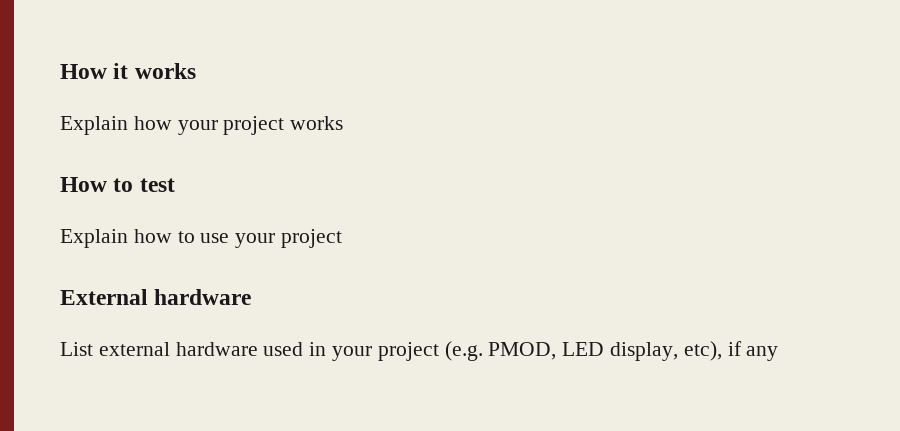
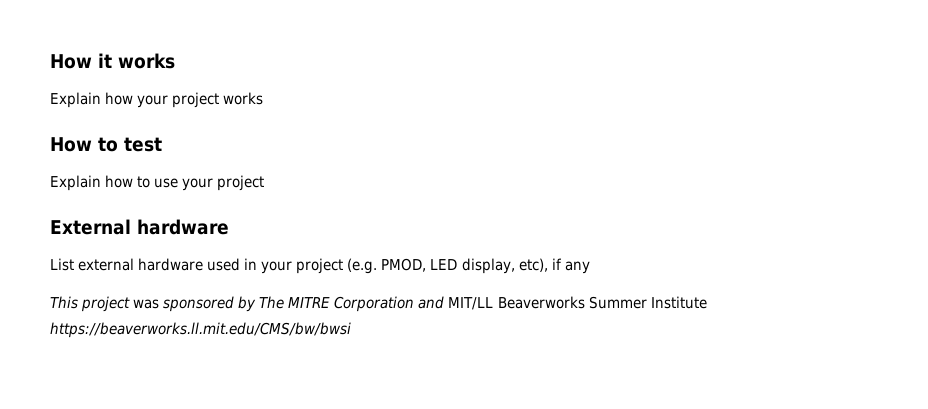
(779, 353) none -> [50,296,707,312] [50,322,351,338] // This project was sponsored by The MITRE Corporation and MIT/LL Beaverworks Summer Institute https://beaverworks.ll.mit.edu/CMS/bw/bwsi

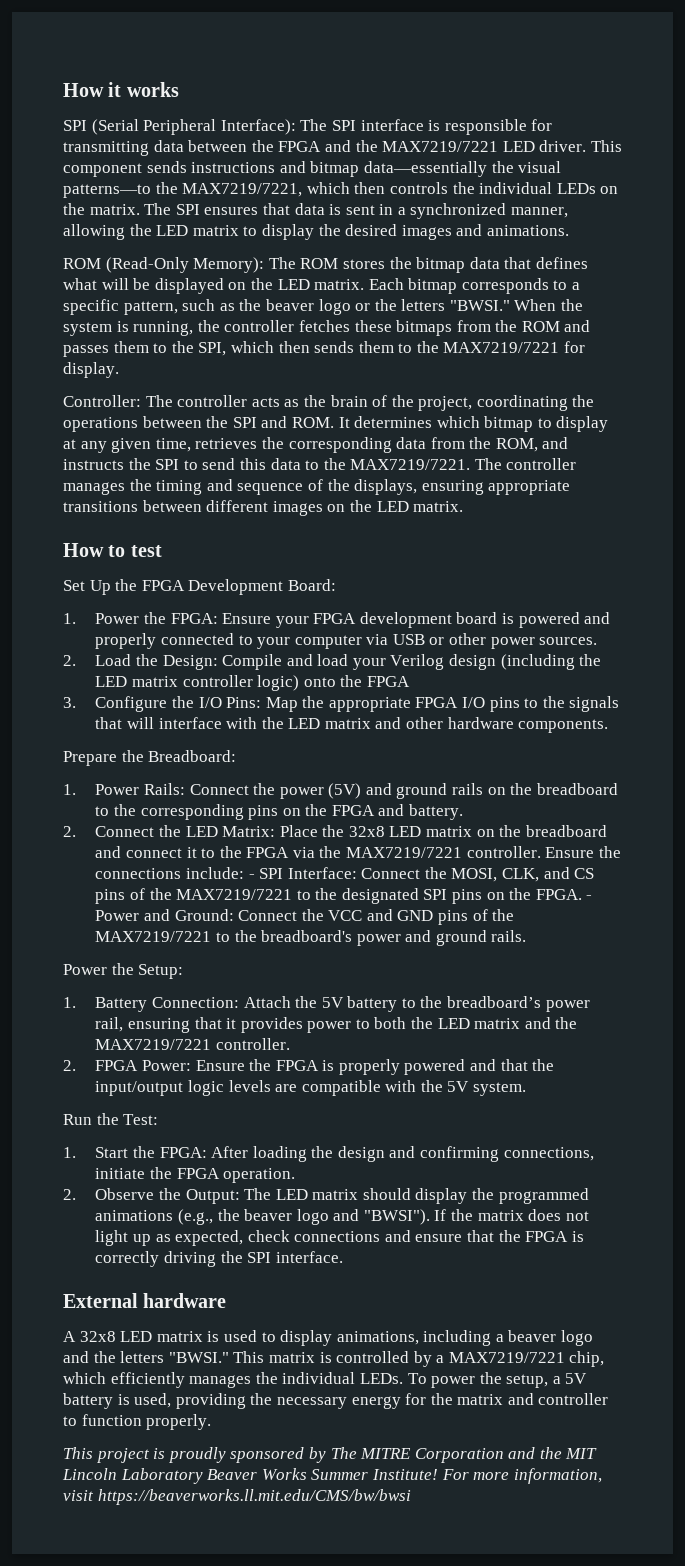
[50,92,264,108] [50,137,162,152] [50,175,265,191] [50,219,229,235] [50,258,590,274] Explain how your project works // How to test // Explain how to use your project // External hardware // List external hardware used in your project (e.g. PMOD, LED display, etc), if any -> [63,119,553,135] [63,140,622,156] [63,161,562,177] [63,182,619,198] [63,203,569,219] [63,224,569,240] [63,257,588,273] [63,278,581,294] [63,299,584,315] [63,320,591,336] [63,341,586,357] [63,362,119,378] [63,395,595,411] [63,416,609,432] [63,437,569,453] [63,458,577,470] [63,479,571,495] [63,500,464,516] [63,543,162,557] [63,579,336,595] [63,612,611,628] [95,633,598,649] [63,654,602,670] [95,675,410,691] [63,696,620,712] [95,717,609,733] [63,750,237,766] [63,783,618,799] [95,804,464,820] [63,825,607,837] [95,846,621,858] [95,867,595,882] [95,888,593,904] [95,909,515,925] [95,930,527,946] [63,963,184,979] [63,996,590,1012] [95,1017,578,1033] [95,1038,290,1050] [63,1059,555,1075] [95,1080,527,1096] [63,1113,159,1125] [63,1146,594,1162] [95,1167,296,1183] [63,1188,589,1204] [95,1209,589,1225] [95,1230,584,1246] [95,1251,343,1267] [63,1293,227,1308] [63,1330,594,1346] [63,1351,605,1367] [63,1372,588,1388] [63,1393,609,1409] [63,1414,212,1430] SPI (Serial Peripheral Interface): The SPI interface is responsible for transmitting data between the FPGA and the MAX7219/7221 LED driver. This component sends instructions and bitmap data—essentially the visual patterns—to the MAX7219/7221, which then controls the individual LEDs on the matrix. The SPI ensures that data is sent in a synchronized manner, allowing the LED matrix to display the desired images and animations. // ROM (Read-Only Memory): The ROM stores the bitmap data that defines what will be displayed on the LED matrix. Each bitmap corresponds to a specific pattern, such as the beaver logo or the letters "BWSI." When the system is running, the controller fetches these bitmaps from the ROM and passes them to the SPI, which then sends them to the MAX7219/7221 for display. // Controller: The controller acts as the brain of the project, coordinating the operations between the SPI and ROM. It determines which bitmap to display at any given time, retrieves the corresponding data from the ROM, and instructs the SPI to send this data to the MAX7219/7221. The controller manages the timing and sequence of the displays, ensuring appropriate transitions between different images on the LED matrix. // How to test // Set Up the FPGA Development Board: // 1. Power the FPGA: Ensure your FPGA development board is powered and properly connected to your computer via USB or other power sources. // 2. Load the Design: Compile and load your Verilog design (including the LED matrix controller logic) onto the FPGA // 3. Configure the I/O Pins: Map the appropriate FPGA I/O pins to the signals that will interface with the LED matrix and other hardware components. // Prepare the Breadboard: // 1. Power Rails: Connect the power (5V) and ground rails on the breadboard to the corresponding pins on the FPGA and battery. // 2. Connect the LED Matrix: Place the 32x8 LED matrix on the breadboard and connect it to the FPGA via the MAX7219/7221 controller. Ensure the connections include: - SPI Interface: Connect the MOSI, CLK, and CS pins of the MAX7219/7221 to the designated SPI pins on the FPGA. - Power and Ground: Connect the VCC and GND pins of the MAX7219/7221 to the breadboard's power and ground rails. // Power the Setup: // 1. Battery Connection: Attach the 5V battery to the breadboard’s power rail, ensuring that it provides power to both the LED matrix and the MAX7219/7221 controller. // 2. FPGA Power: Ensure the FPGA is properly powered and that the input/output logic levels are compatible with the 5V system. // Run the Test: // 1. Start the FPGA: After loading the design and confirming connections, initiate the FPGA operation. // 2. Observe the Output: The LED matrix should display the programmed animations (e.g., the beaver logo and "BWSI"). If the matrix does not light up as expected, check connections and ensure that the FPGA is correctly driving the SPI interface. // External hardware // A 32x8 LED matrix is used to display animations, including a beaver logo and the letters "BWSI." This matrix is controlled by a MAX7219/7221 chip, which efficiently manages the individual LEDs. To power the setup, a 5V battery is used, providing the necessary energy for the matrix and controller to function properly.
[133,299,160,309] was -> [153,1447,226,1463] is proudly
[448,296,707,310] MIT/LL Beaverworks Summer Institute -> [539,1447,598,1459] [62,1468,602,1484] [63,1490,94,1501] the MIT Lincoln Laboratory Beaver Works Summer Institute! For more information, visit

